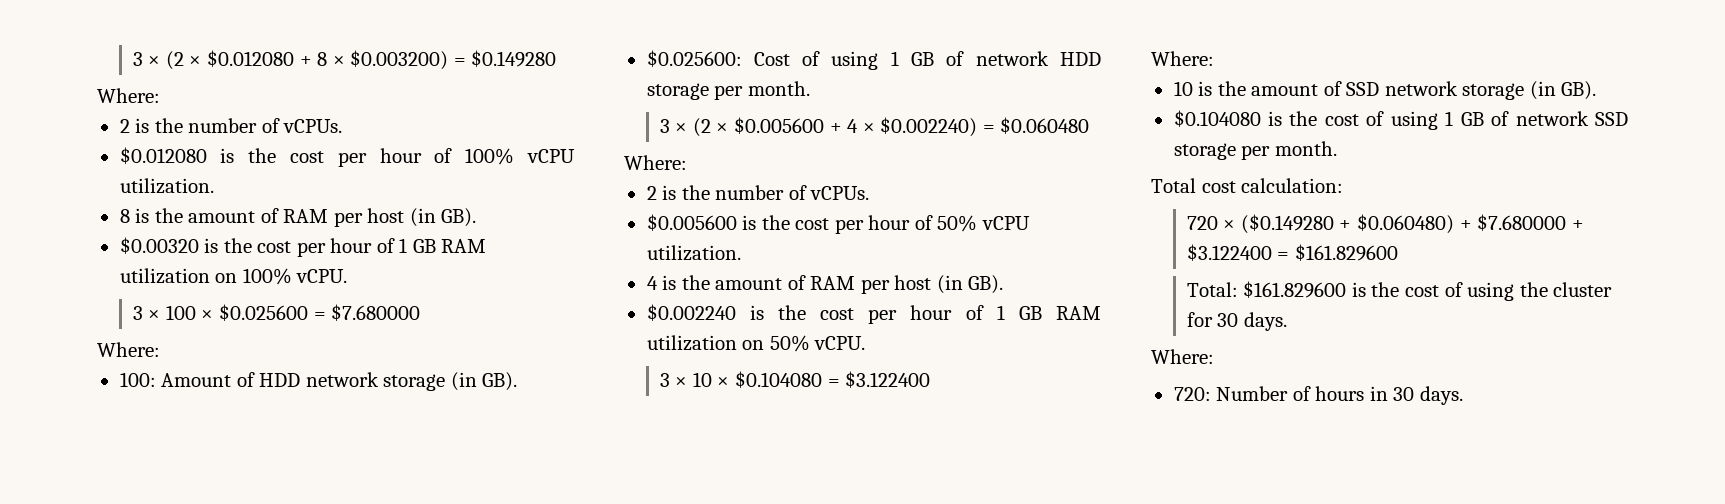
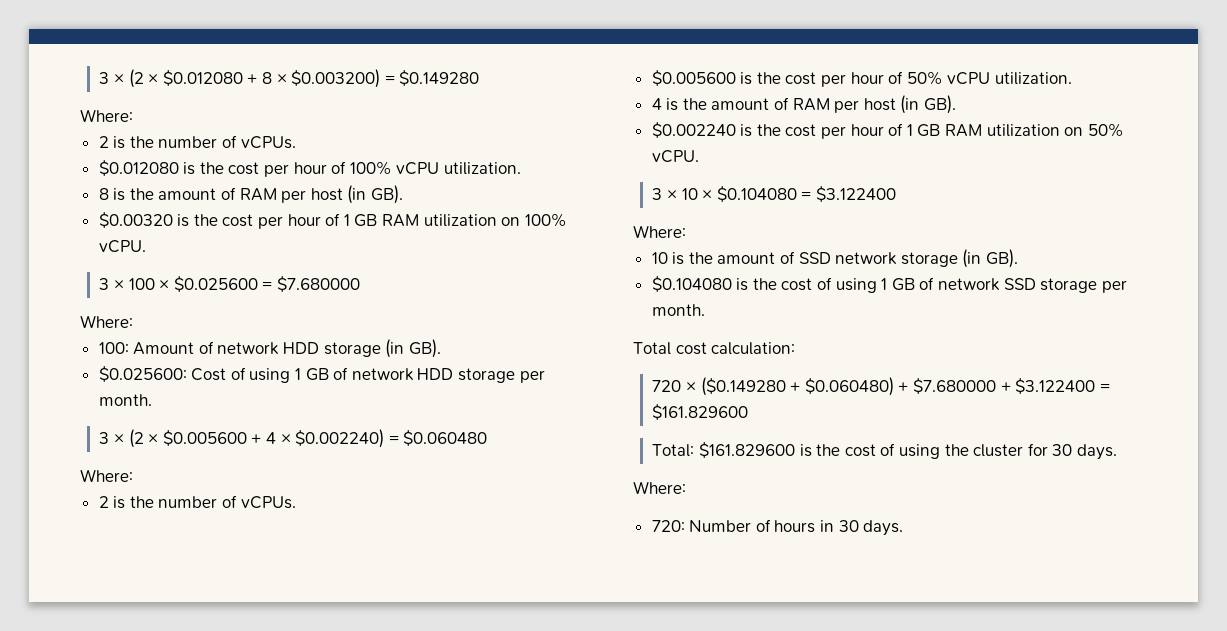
[259,372,379,387] HDD network -> [217,342,320,355] network HDD

